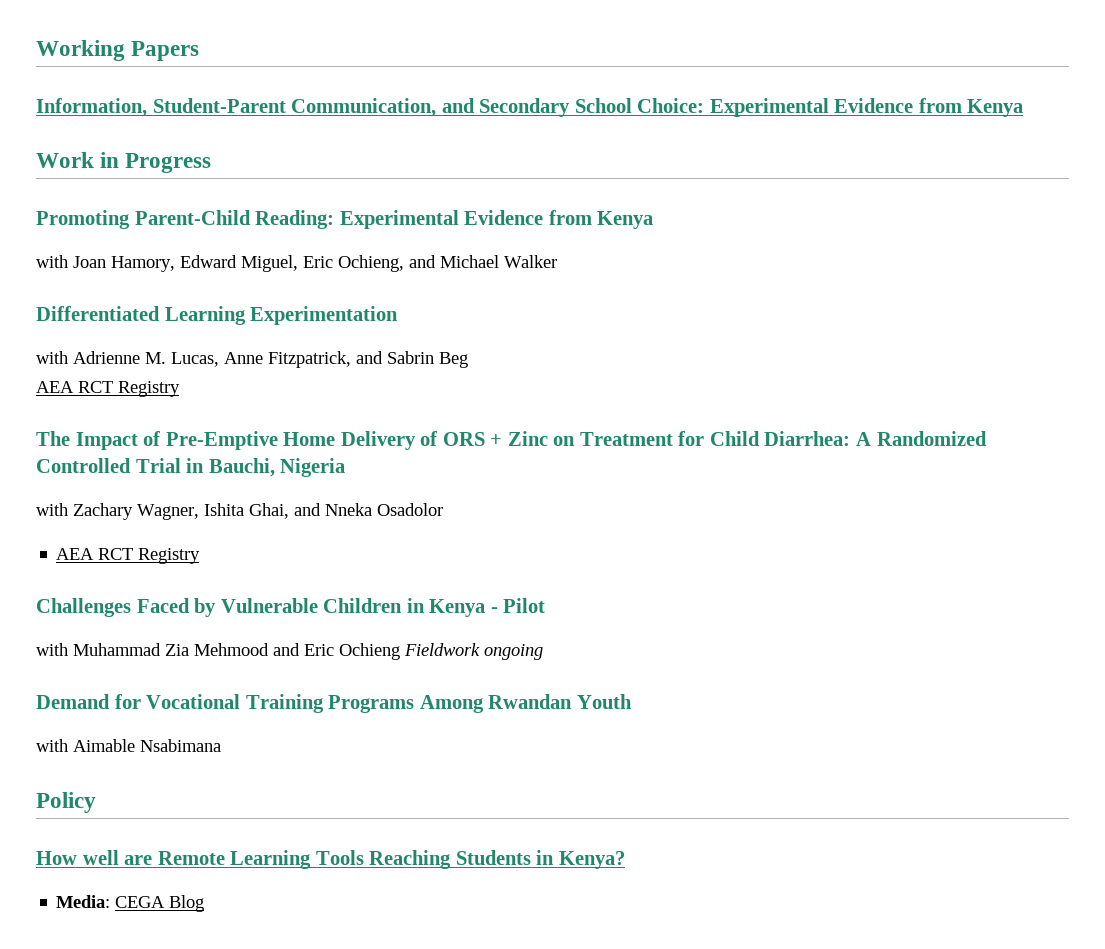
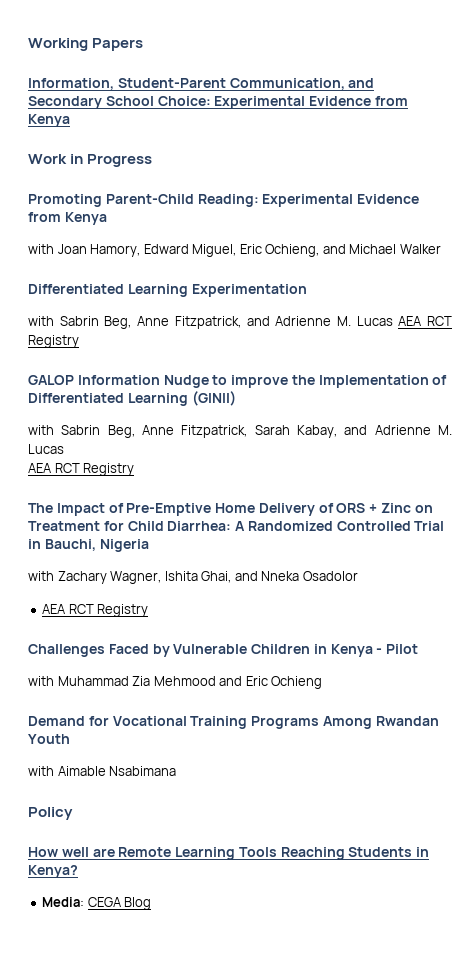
[73,351,468,368] Adrienne M. Lucas, Anne Fitzpatrick, and Sabrin Beg -> [59,316,452,329] [28,335,79,348] [28,375,448,388] [28,391,236,406] [28,425,452,438] [28,444,64,454] Sabrin Beg, Anne Fitzpatrick, and Adrienne M. Lucas AEA RCT Registry // GALOP Information Nudge to improve the Implementation of Differentiated Learning (GINII) // with Sabrin Beg, Anne Fitzpatrick, Sarah Kabay, and Adrienne M. Lucas
[404,643,543,660] Fieldwork ongoing -> (323, 682) none

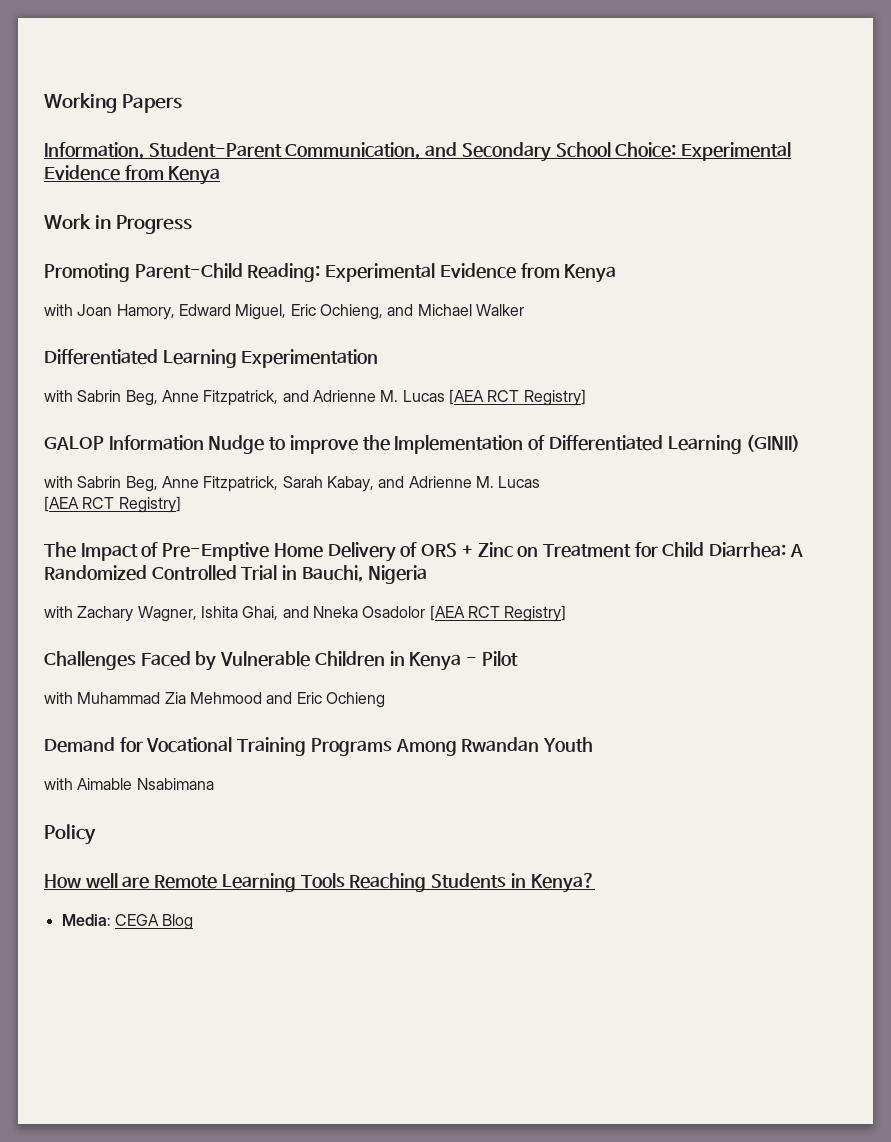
[398,316,452,326] [28,335,79,348] AEA RCT Registry -> [448,389,586,406] [AEA RCT Registry]
[28,463,135,476] AEA RCT Registry -> [44,496,181,513] [AEA RCT Registry]
[42,604,149,617] // AEA RCT Registry -> [429,605,567,622] [AEA RCT Registry]

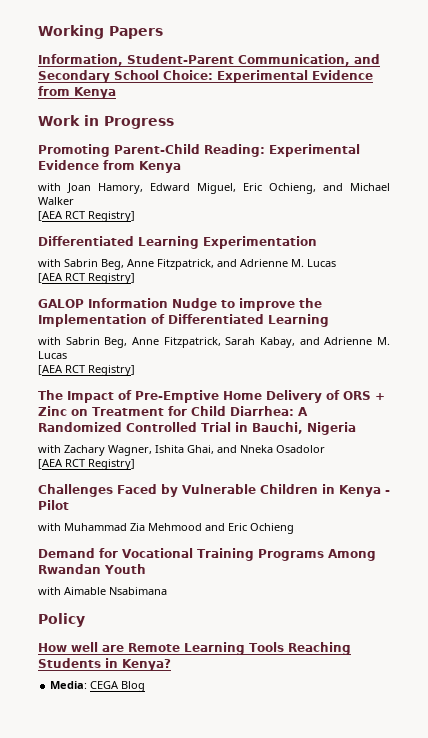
(524, 310) none -> [38,211,135,222] // [AEA RCT Registry]
(445, 396) none -> (336, 263) //
[746,435,801,452] (GINII) -> (329, 320) none
(426, 612) none -> (325, 449) //

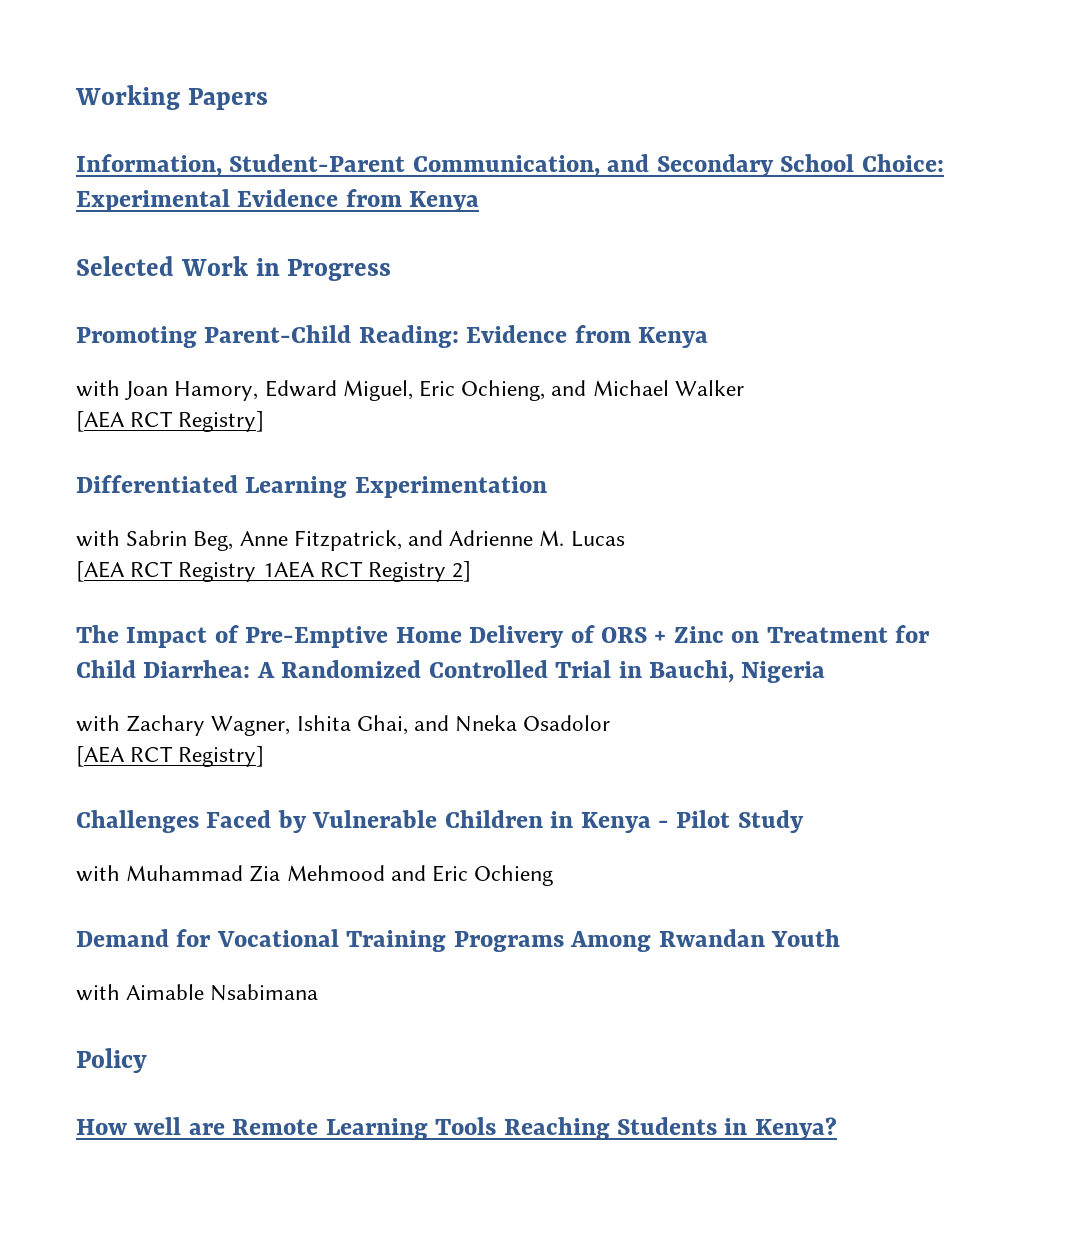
(116, 93) none -> [76,256,174,276] Selected
[269,144,360,157] Experimental -> (459, 336) none
[88,273,135,284] [38,298,322,311] [38,314,329,327] [38,337,391,348] [38,351,67,359] [38,365,135,376] Registry] // GALOP Information Nudge to improve the Implementation of Differentiated Learning // with Sabrin Beg, Anne Fitzpatrick, Sarah Kabay, and Adrienne M. Lucas // [AEA RCT Registry] -> [178,561,472,582] Registry 1AEA RCT Registry 2]
(69, 505) none -> [737,810,804,833] Study
[50,681,146,692] // Media: CEGA Blog -> (837, 1128) none

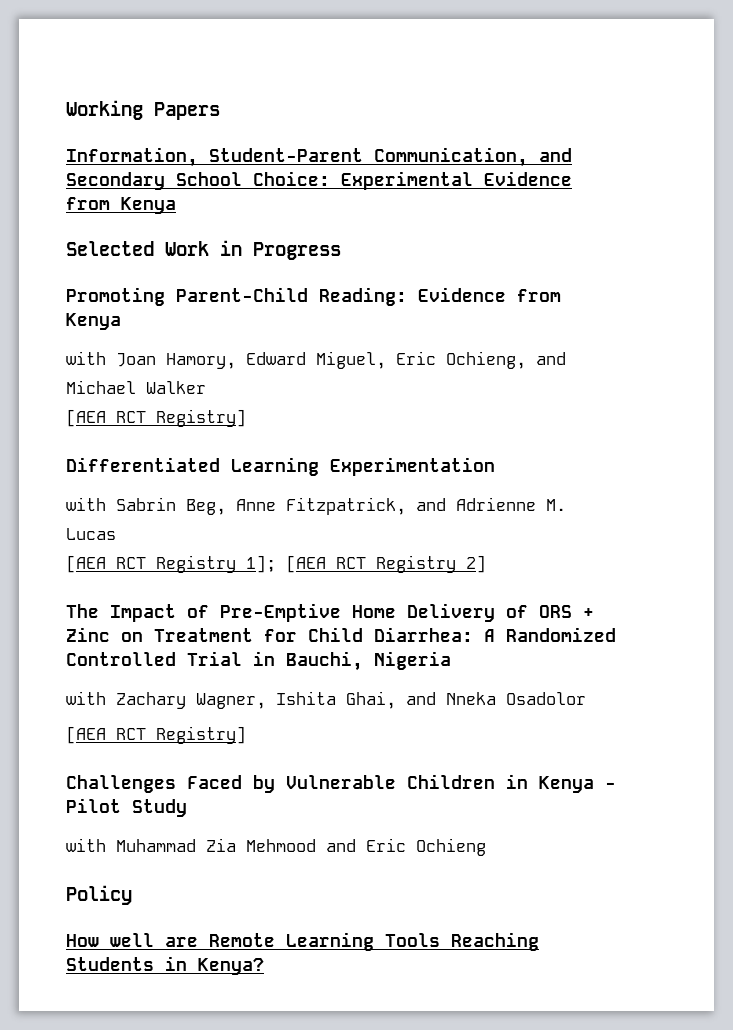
[262,561,315,578] 1AEA -> [246,555,326,573] 1]; [AEA
[76,929,840,952] [76,984,319,1001] // Demand for Vocational Training Programs Among Rwandan Youth // with Aimable Nsabimana -> (486, 847) none

